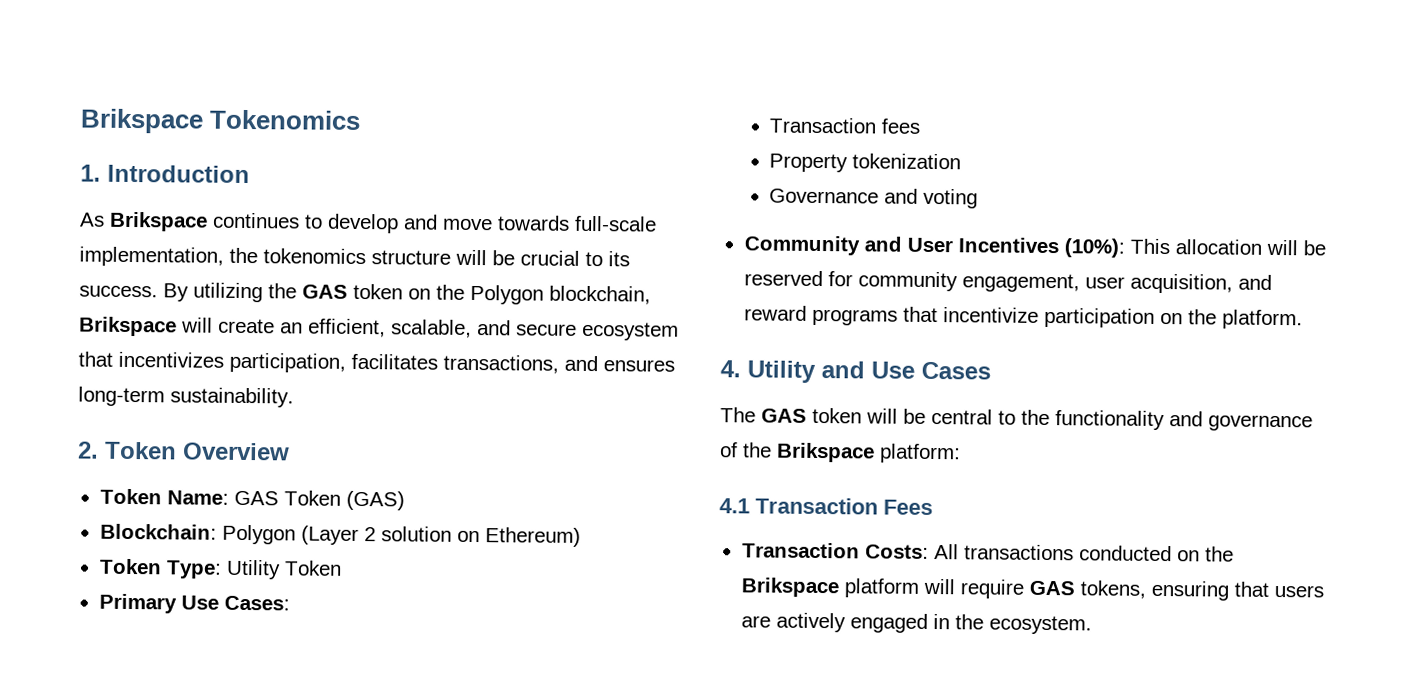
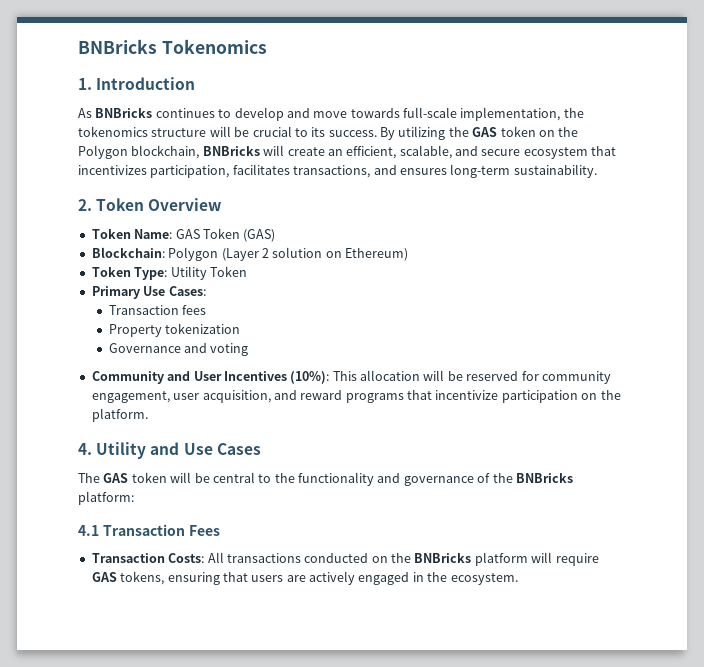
[80,108,204,134] Brikspace -> [78,39,157,54] BNBricks
[109,211,208,232] Brikspace -> [95,108,153,118] BNBricks
[79,316,177,337] Brikspace -> [202,146,260,156] BNBricks
[776,442,875,463] Brikspace -> [515,473,573,483] BNBricks
[740,577,839,598] Brikspace -> [414,553,472,563] BNBricks

